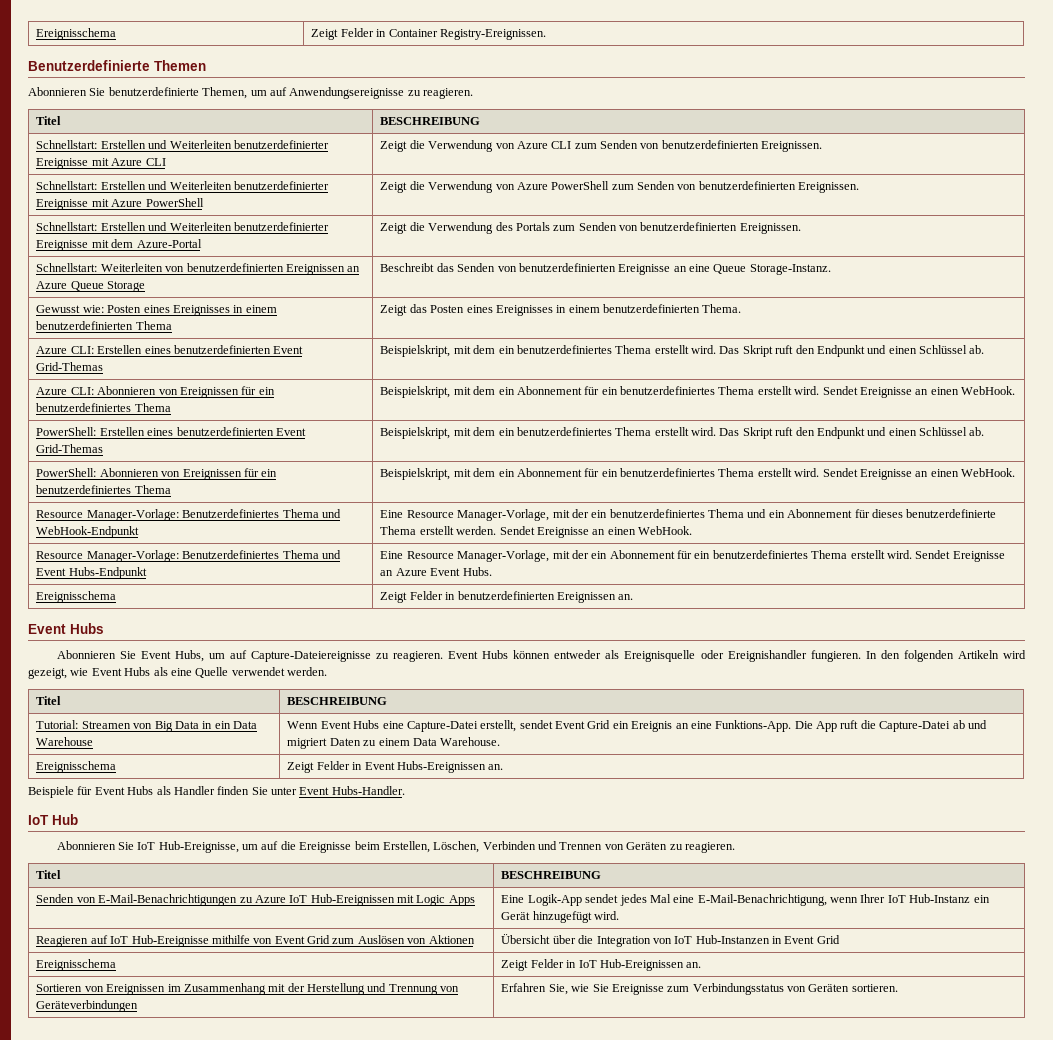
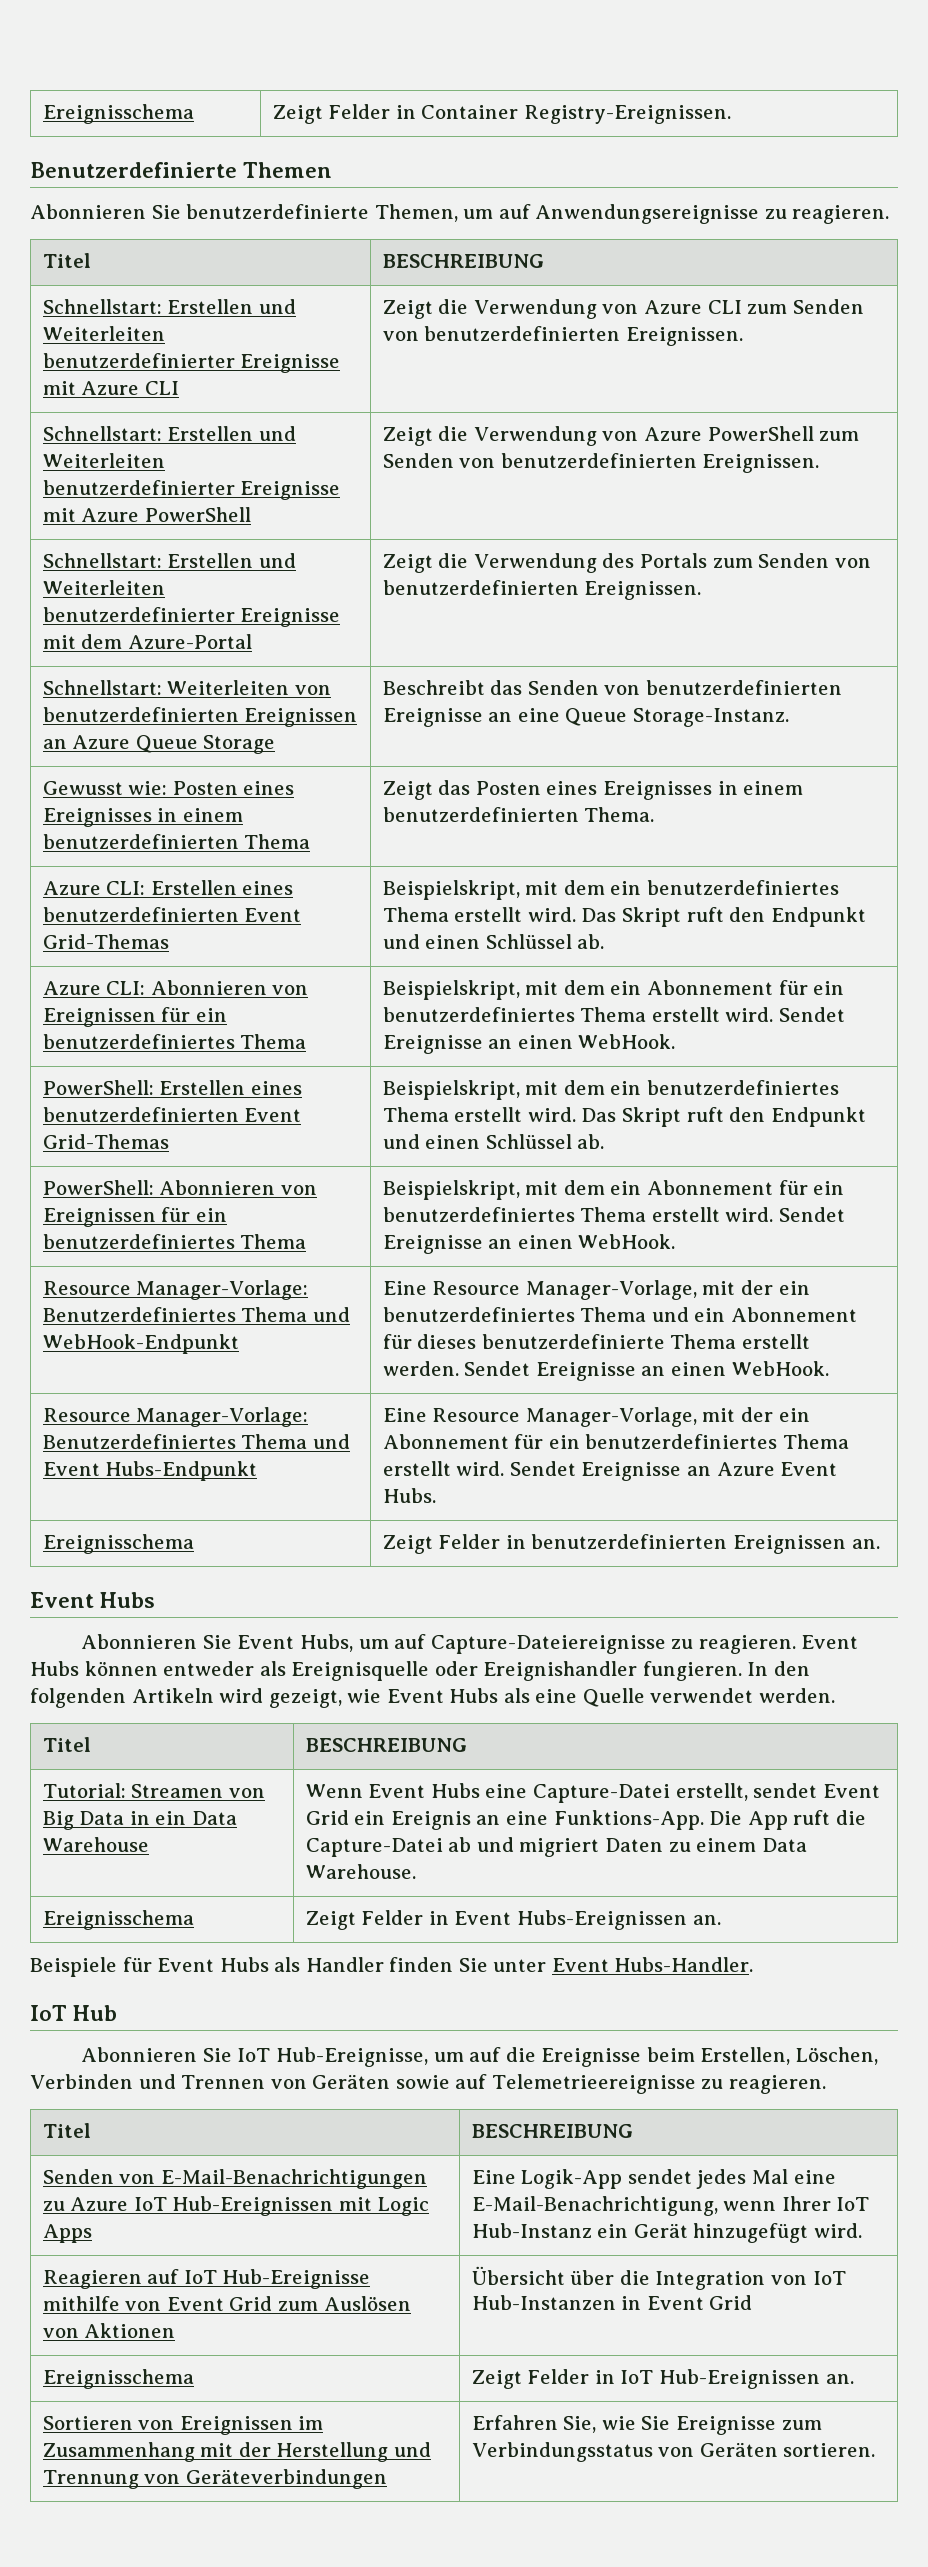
(668, 846) none -> [395,2074,696,2094] sowie auf Telemetrieereignisse

